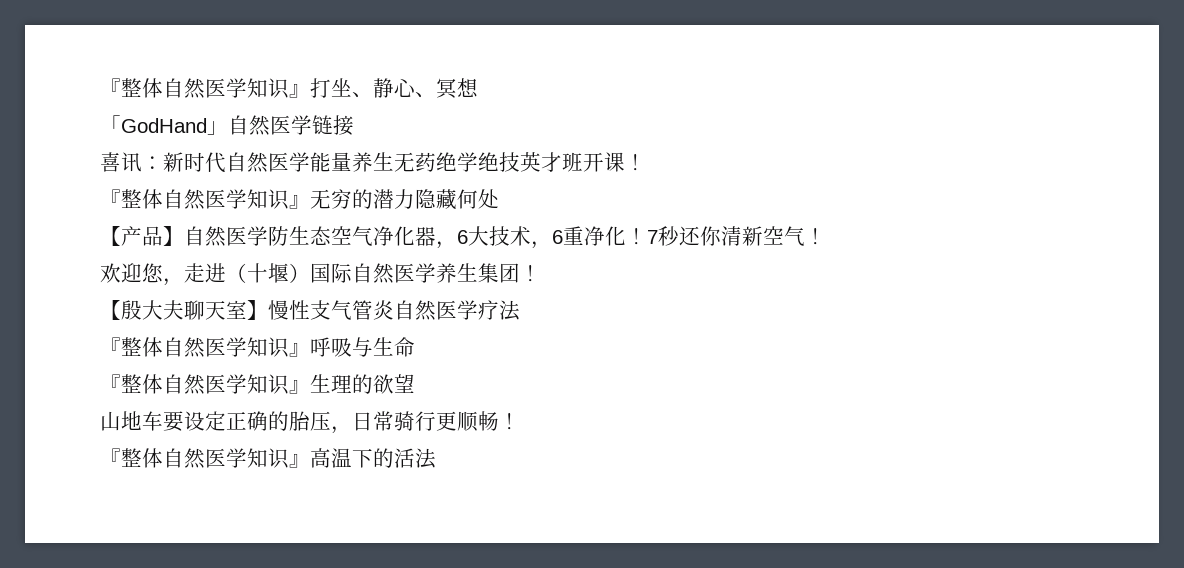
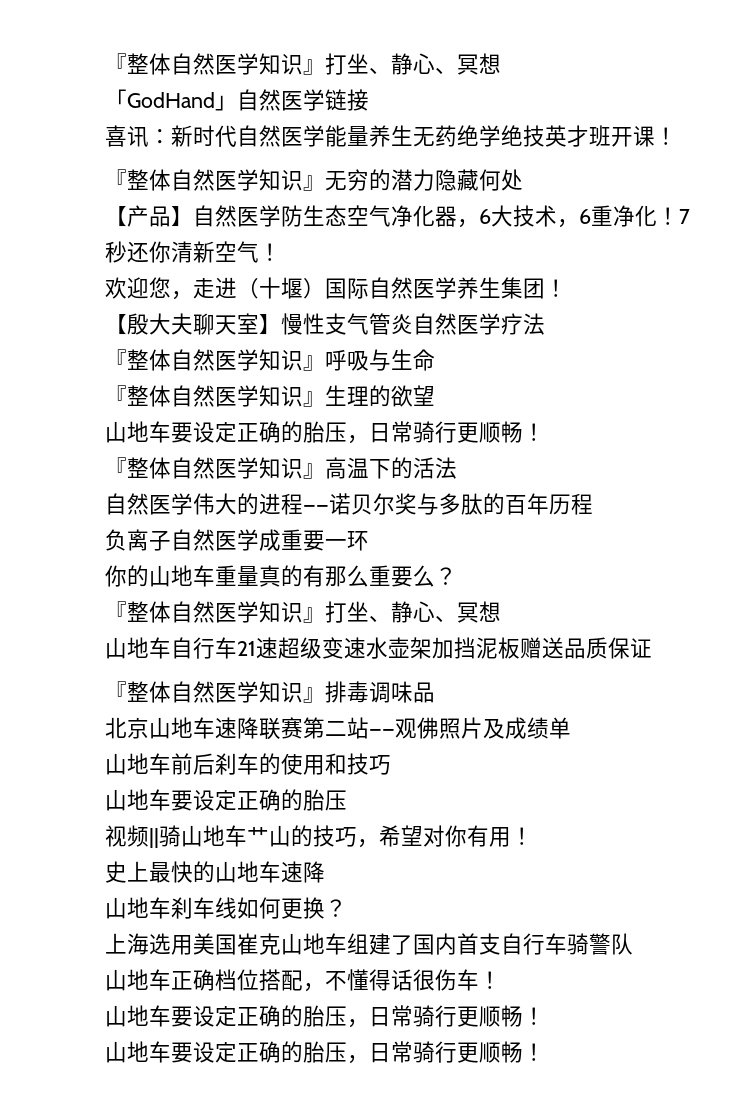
(436, 458) none -> [105,493,593,515] [105,529,369,551] [105,565,457,587] [105,601,501,623] [105,637,652,659] [105,681,435,703] [105,717,571,740] [105,753,391,775] [105,789,347,811] [105,825,533,848] [105,861,325,883] [105,897,347,919] [105,933,633,955] [105,969,501,992] [105,1005,545,1028] [105,1041,545,1064] // 自然医学伟大的进程——诺贝尔奖与多肽的百年历程 // 负离子自然医学成重要一环 // 你的山地车重量真的有那么重要么？ // 『整体自然医学知识』打坐、静心、冥想 // 山地车自行车21速超级变速水壶架加挡泥板赠送品质保证 // 『整体自然医学知识』排毒调味品 // 北京山地车速降联赛第二站——观佛照片及成绩单 // 山地车前后刹车的使用和技巧 // 山地车要设定正确的胎压 // 视频||骑山地车艹山的技巧，希望对你有用！ // 史上最快的山地车速降 // 山地车刹车线如何更换？ // 上海选用美国崔克山地车组建了国内首支自行车骑警队 // 山地车正确档位搭配，不懂得话很伤车！ // 山地车要设定正确的胎压，日常骑行更顺畅！ // 山地车要设定正确的胎压，日常骑行更顺畅！

